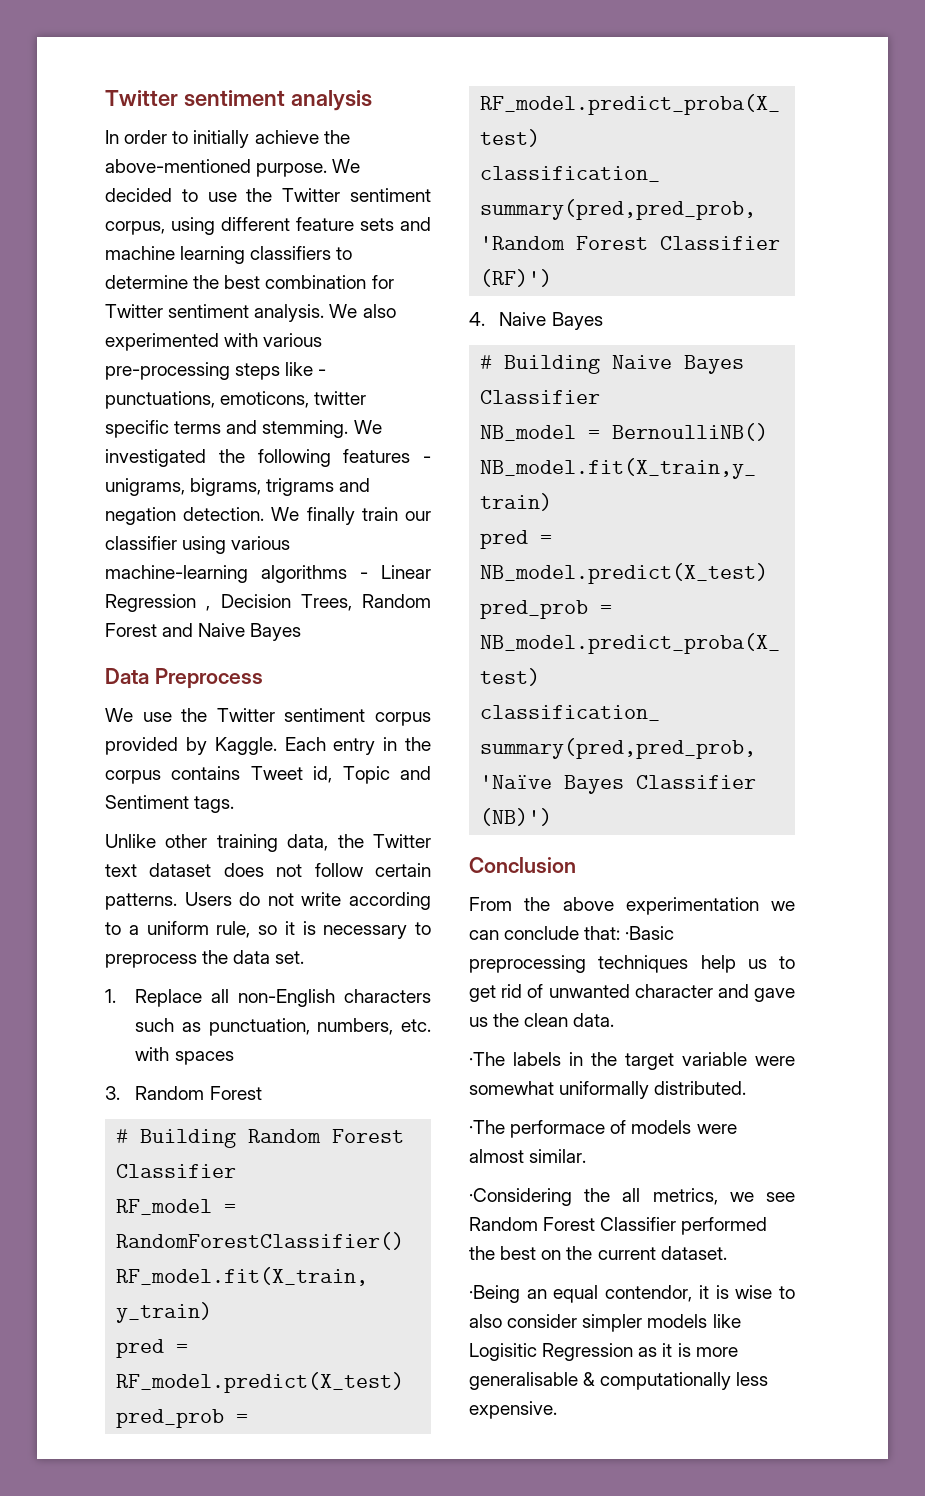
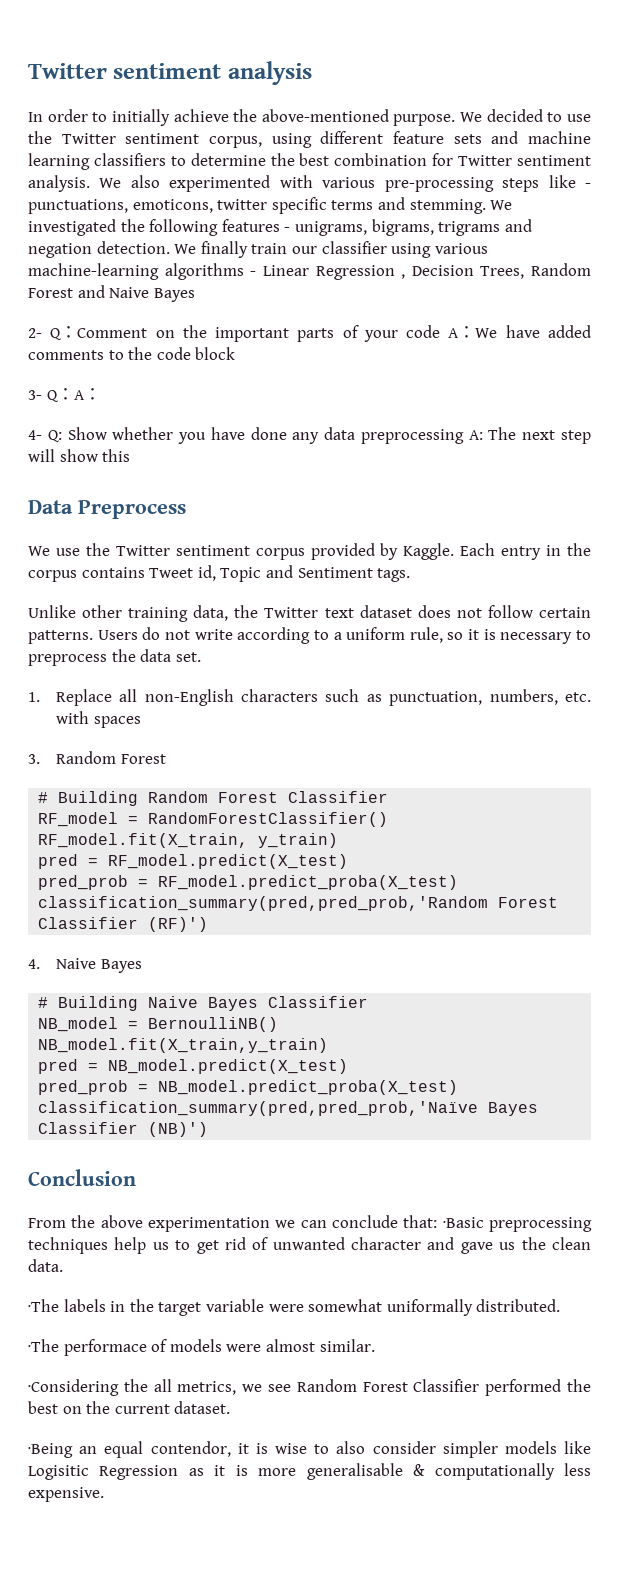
(302, 632) none -> [28,325,591,342] [28,347,236,360] [28,388,101,402] [28,427,591,444] [28,449,131,462] // 2- Q：Comment on the important parts of your code A：We have added comments to the code block // 3- Q：A： // 4- Q: Show whether you have done any data preprocessing A: The next step will show this

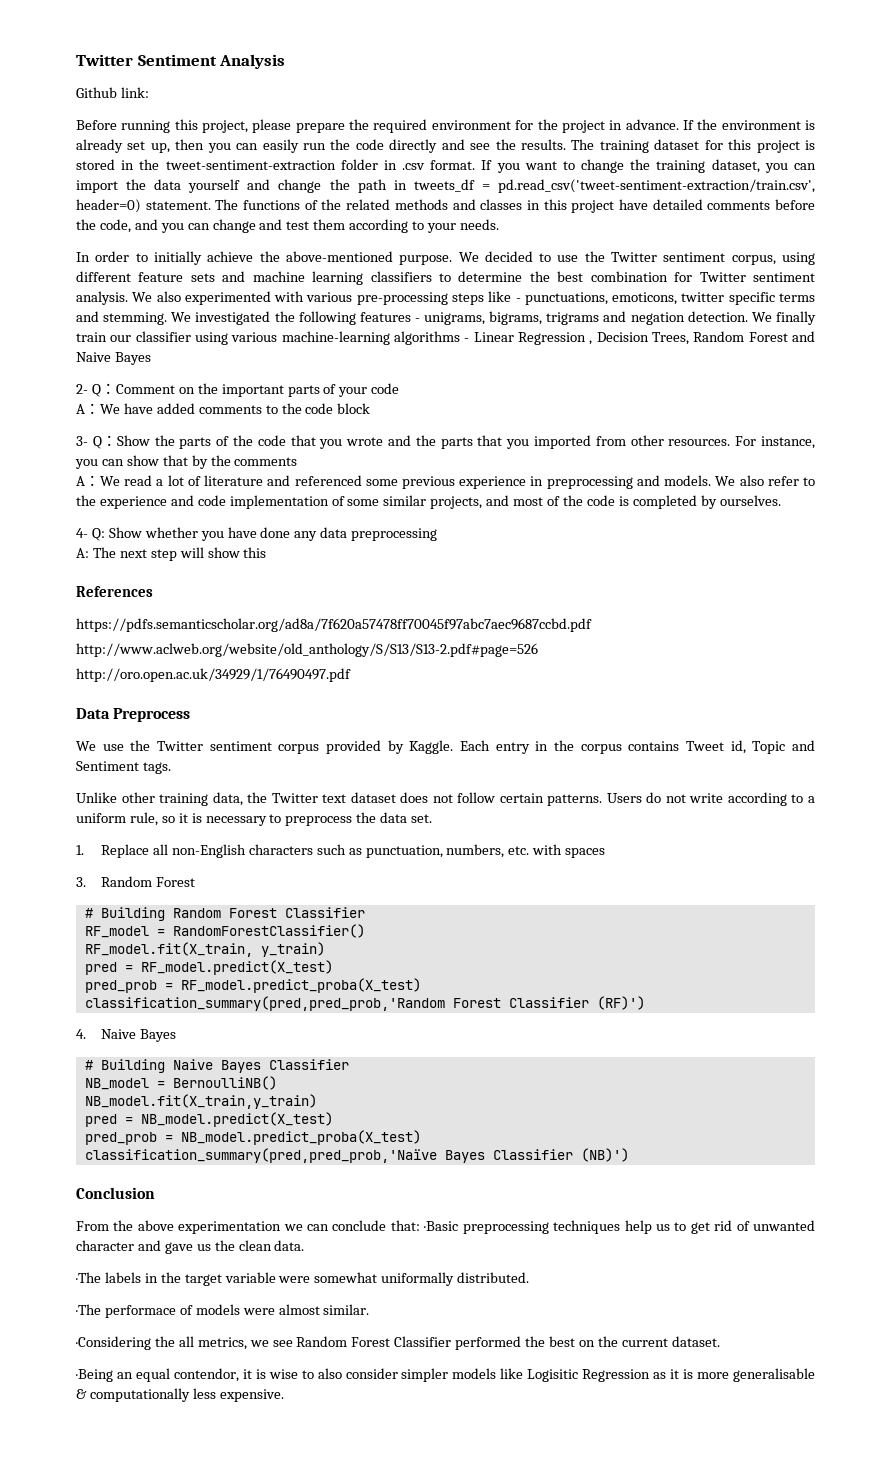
[28,61,312,85] Twitter sentiment analysis -> [76,54,286,69] [76,87,149,98] [76,119,816,133] [76,139,816,153] [76,159,816,173] [76,179,815,193] [76,199,815,213] [76,219,499,233] Twitter Sentiment Analysis // Github link: // Before running this project, please prepare the required environment for the project in advance. If the environment is already set up, then you can easily run the code directly and see the results. The training dataset for this project is stored in the tweet-sentiment-extraction folder in .csv format. If you want to change the training dataset, you can import the data yourself and change the path in tweets_df = pd.read_csv('tweet-sentiment-extraction/train.csv', header=0) statement. The functions of the related methods and classes in this project have detailed comments before the code, and you can change and test them according to your needs.
(441, 331) none -> (400, 388) //
[73,388,101,400] A： -> [116,435,815,449] [75,455,298,469] [76,475,815,489] [76,495,781,509] Show the parts of the code that you wrote and the parts that you imported from other resources. For instance, you can show that by the comments // A：We read a lot of literature and referenced some previous experience in preprocessing and models. We also refer to the experience and code implementation of some similar projects, and most of the code is completed by ourselves.
(464, 436) none -> (438, 534) //
(131, 455) none -> [76,586,153,597] [76,618,592,632] [76,643,538,657] [76,668,351,682] // References // https://pdfs.semanticscholar.org/ad8a/7f620a57478ff70045f97abc7aec9687ccbd.pdf // http://www.aclweb.org/website/old_anthology/S/S13/S13-2.pdf#page=526 // http://oro.open.ac.uk/34929/1/76490497.pdf

